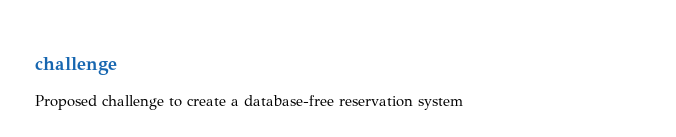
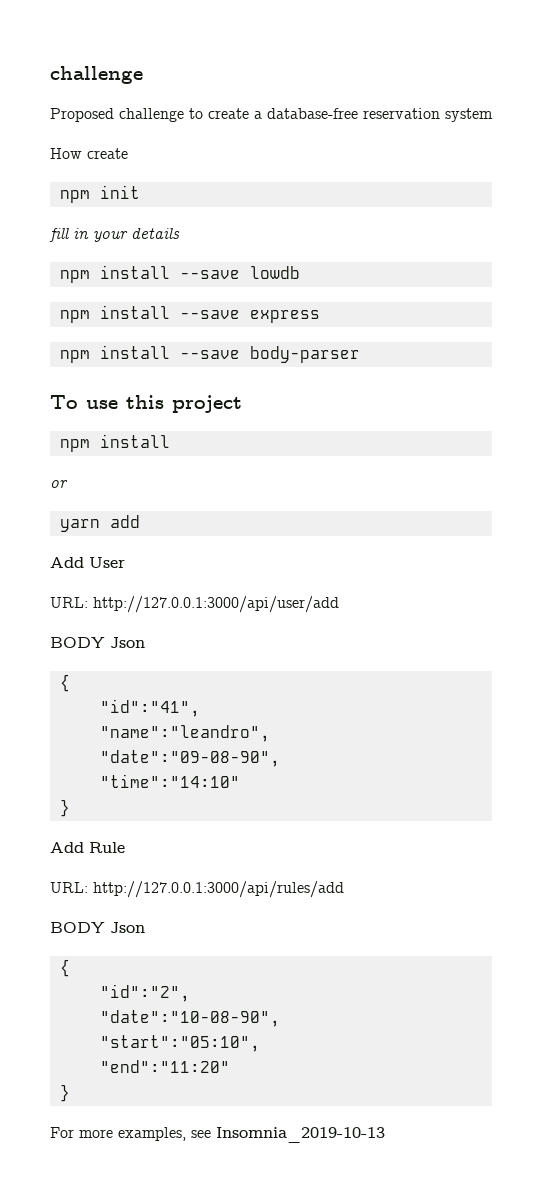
(463, 104) none -> [50,148,128,159] [59,185,140,203] [49,228,180,242] [59,265,300,283] [59,305,320,323] [59,345,360,363] [50,395,242,413] [59,434,170,452] [50,480,68,488] [59,515,140,532] [50,557,125,568] [50,596,339,613] [50,637,145,648] [59,674,70,692] [99,699,200,717] [99,725,270,742] [99,750,280,767] [99,774,240,788] [59,799,70,817] [50,842,125,853] [50,881,344,898] [50,922,145,933] [59,959,70,977] [99,984,190,1002] [99,1010,280,1027] [99,1035,260,1052] [99,1060,230,1073] [59,1084,70,1102] [50,1127,385,1143] // How create // npm init // fill in your details // npm install --save lowdb // npm install --save express // npm install --save body-parser // To use this project // npm install // or // yarn add // Add User // URL: http://127.0.0.1:3000/api/user/add // BODY Json // { // "id":"41", // "name":"leandro", // "date":"09-08-90", // "time":"14:10" // } // Add Rule // URL: http://127.0.0.1:3000/api/rules/add // BODY Json // { // "id":"2", // "date":"10-08-90", // "start":"05:10", // "end":"11:20" // } // For more examples, see Insomnia_2019-10-13

